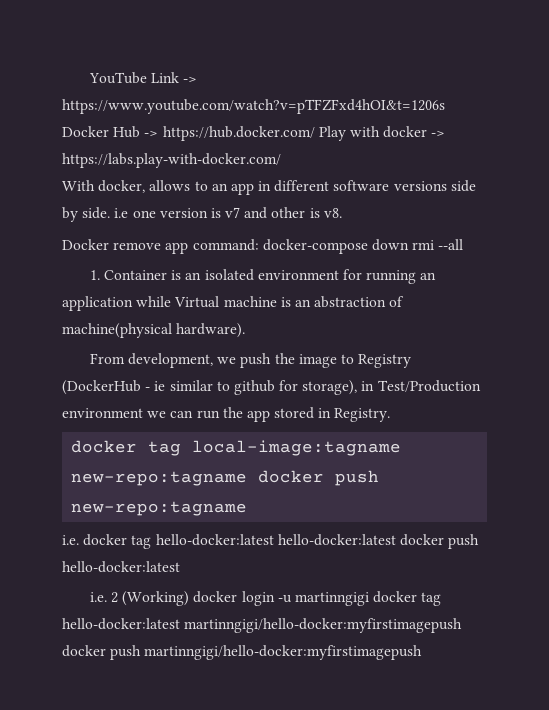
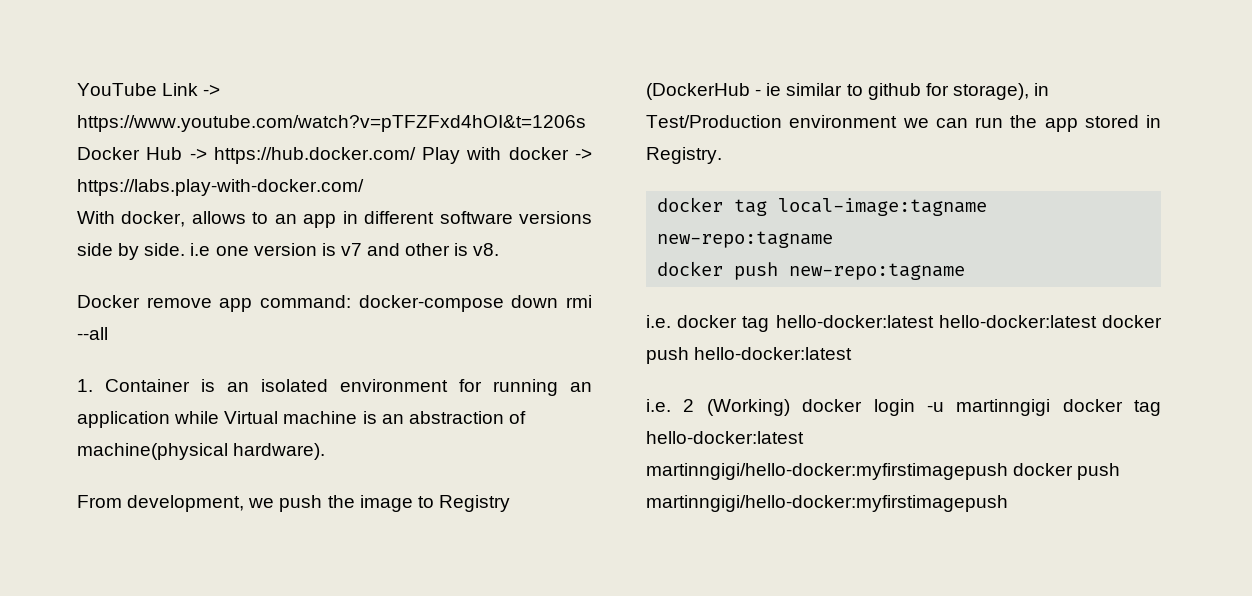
(248, 478) none -> (834, 239) //

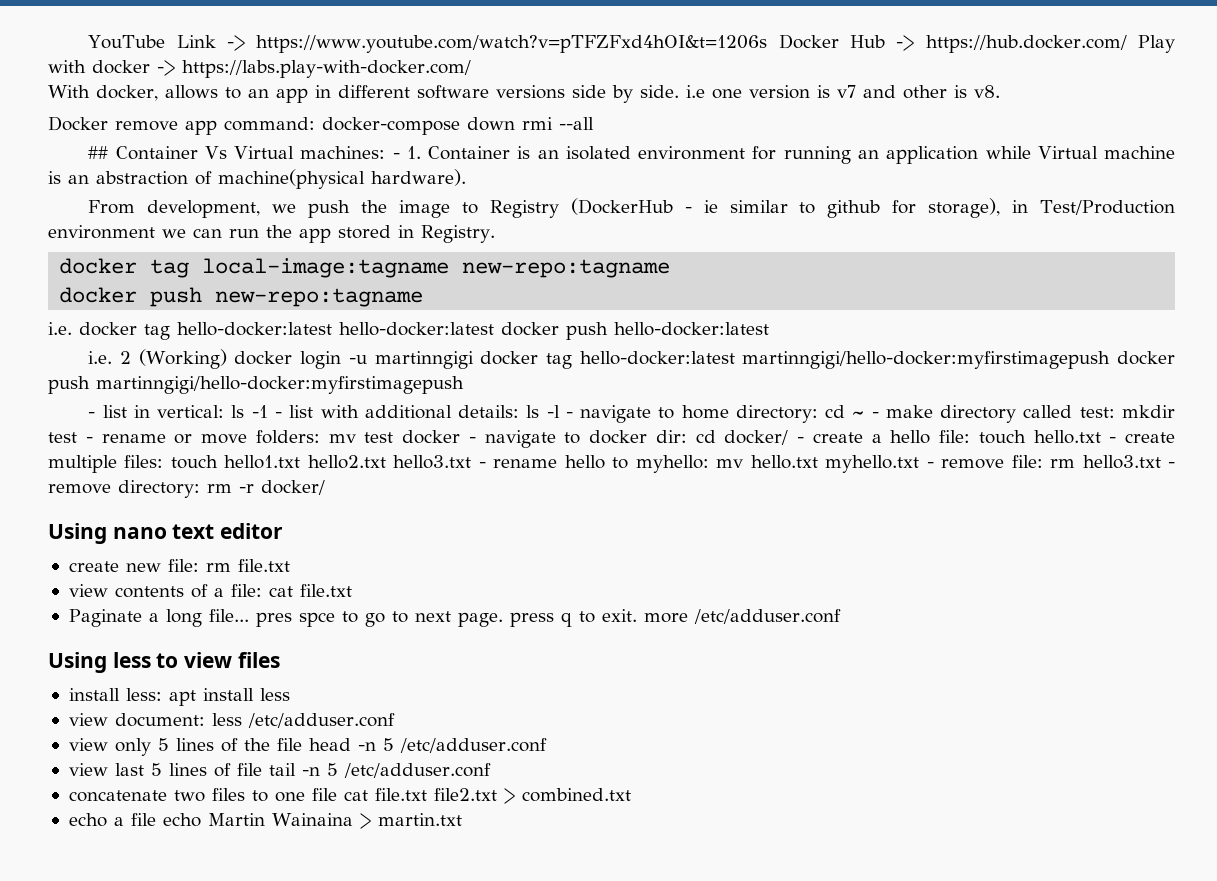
(108, 333) none -> [88,146,400,160] ## Container Vs Virtual machines: -
(1008, 503) none -> [88,405,1176,423] [48,430,1175,448] [48,455,1176,473] [48,480,325,498] [48,523,284,544] [68,559,290,572] [68,584,352,598] [68,609,841,627] [48,652,280,673] [68,688,290,706] [68,713,395,728] [68,738,547,756] [68,763,491,778] [68,788,631,804] [68,813,462,829] // - list in vertical: ls -1 - list with additional details: ls -l - navigate to home directory: cd ~ - make directory called test: mkdir test - rename or move folders: mv test docker - navigate to docker dir: cd docker/ - create a hello file: touch hello.txt - create multiple files: touch hello1.txt hello2.txt hello3.txt - rename hello to myhello: mv hello.txt myhello.txt - remove file: rm hello3.txt - remove directory: rm -r docker/ // Using nano text editor // create new file: rm file.txt // view contents of a file: cat file.txt // Paginate a long file... pres spce to go to next page. press q to exit. more /etc/adduser.conf // Using less to view files // install less: apt install less // view document: less /etc/adduser.conf // view only 5 lines of the file head -n 5 /etc/adduser.conf // view last 5 lines of file tail -n 5 /etc/adduser.conf // concatenate two files to one file cat file.txt file2.txt > combined.txt // echo a file echo Martin Wainaina > martin.txt

